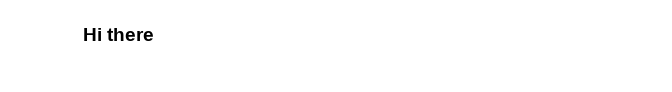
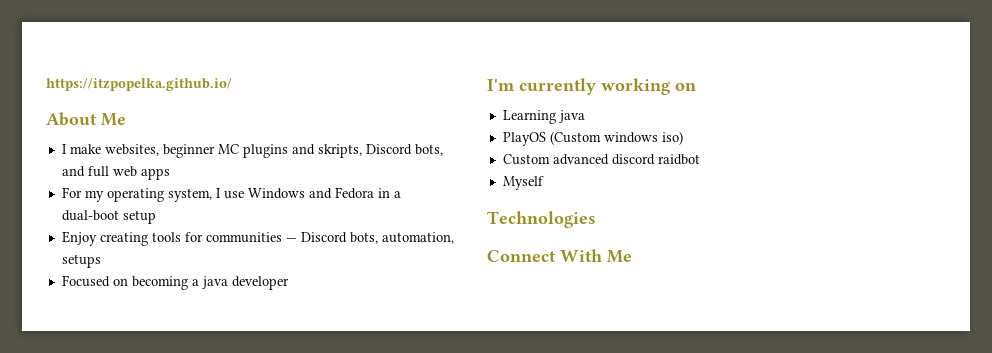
[83,28,155,41] Hi there -> [46,78,232,91] [46,112,126,126] [61,144,443,158] [61,166,170,180] [61,187,401,202] [61,210,156,224] [61,231,454,246] [61,254,101,268] [61,275,289,290] [487,78,696,95] [502,110,585,124] [502,131,683,146] [502,154,700,165] [502,176,544,190] [487,211,596,228] [487,249,632,263] https://itzpopelka.github.io/ // About Me // I make websites, beginner MC plugins and skripts, Discord bots, and full web apps // For my operating system, I use Windows and Fedora in a dual-boot setup // Enjoy creating tools for communities — Discord bots, automation, setups // Focused on becoming a java developer // I'm currently working on // Learning java // PlayOS (Custom windows iso) // Custom advanced discord raidbot // Myself // Technologies // Connect With Me

